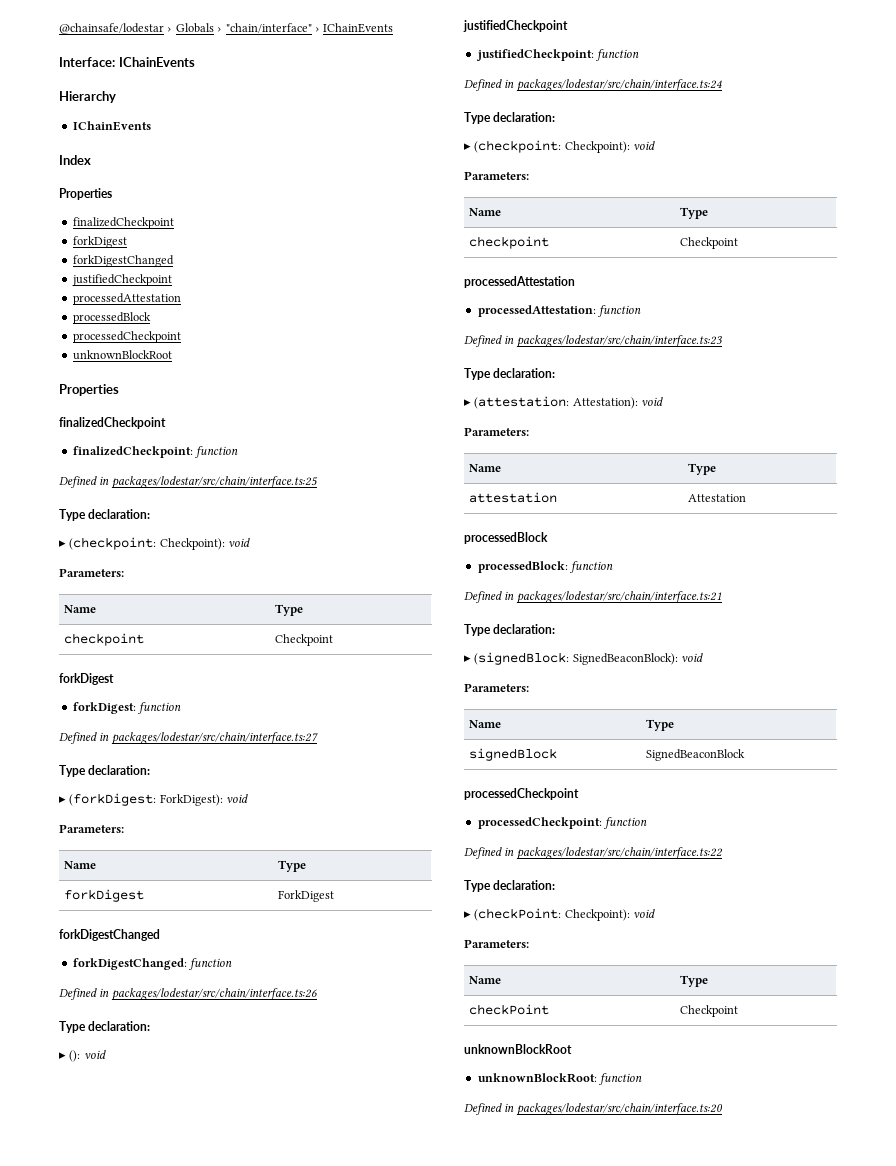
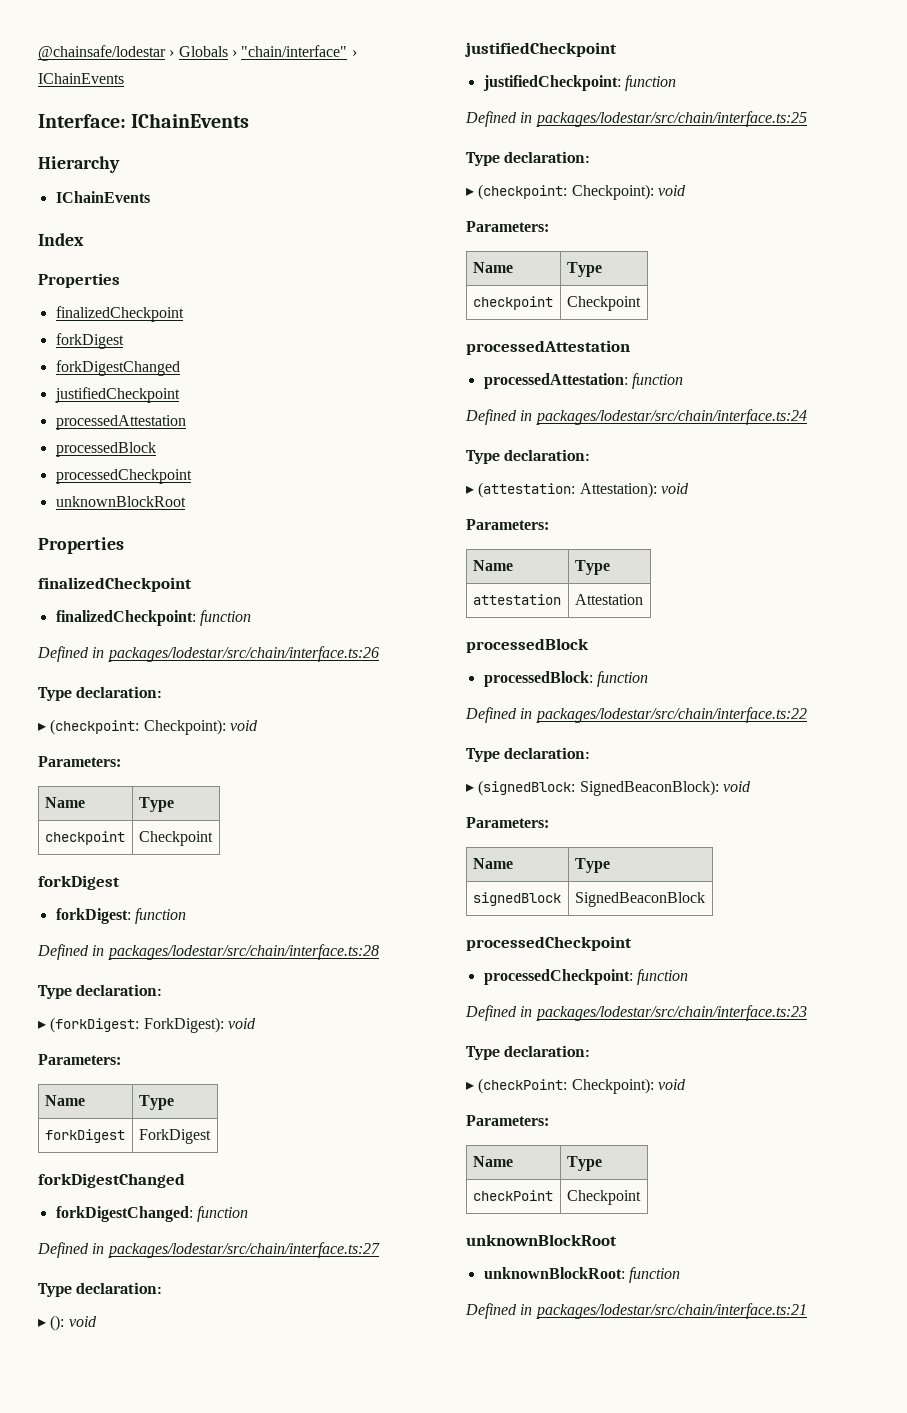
[110,476,318,489] packages/lodestar/src/chain/interface.ts:25 -> [107,646,379,662] packages/lodestar/src/chain/interface.ts:26
[110,732,318,745] packages/lodestar/src/chain/interface.ts:27 -> [107,944,379,960] packages/lodestar/src/chain/interface.ts:28
[110,988,317,1001] packages/lodestar/src/chain/interface.ts:26 -> [107,1242,380,1258] packages/lodestar/src/chain/interface.ts:27
[515,79,722,92] packages/lodestar/src/chain/interface.ts:24 -> [535,111,807,127] packages/lodestar/src/chain/interface.ts:25
[515,335,722,348] packages/lodestar/src/chain/interface.ts:23 -> [535,409,807,425] packages/lodestar/src/chain/interface.ts:24
[515,591,722,604] packages/lodestar/src/chain/interface.ts:21 -> [535,707,807,723] packages/lodestar/src/chain/interface.ts:22
[515,847,723,860] packages/lodestar/src/chain/interface.ts:22 -> [535,1005,807,1021] packages/lodestar/src/chain/interface.ts:23
[515,1103,723,1116] packages/lodestar/src/chain/interface.ts:20 -> [535,1303,807,1319] packages/lodestar/src/chain/interface.ts:21

